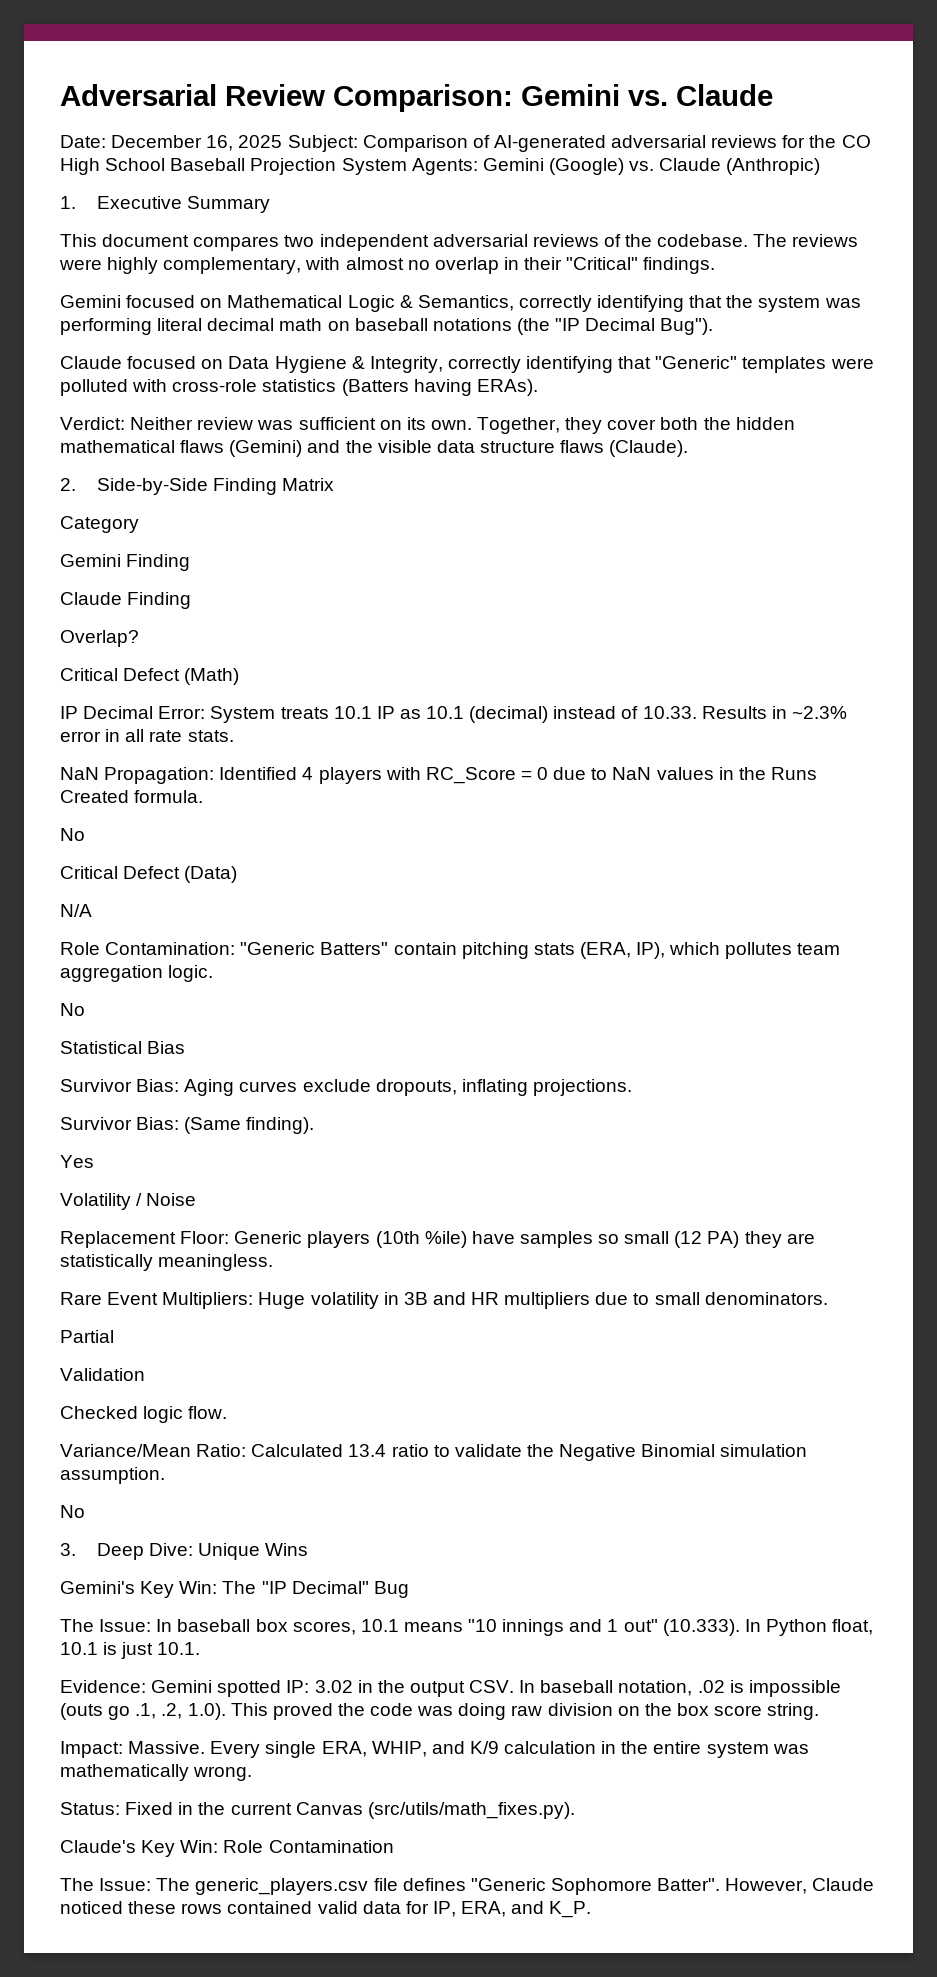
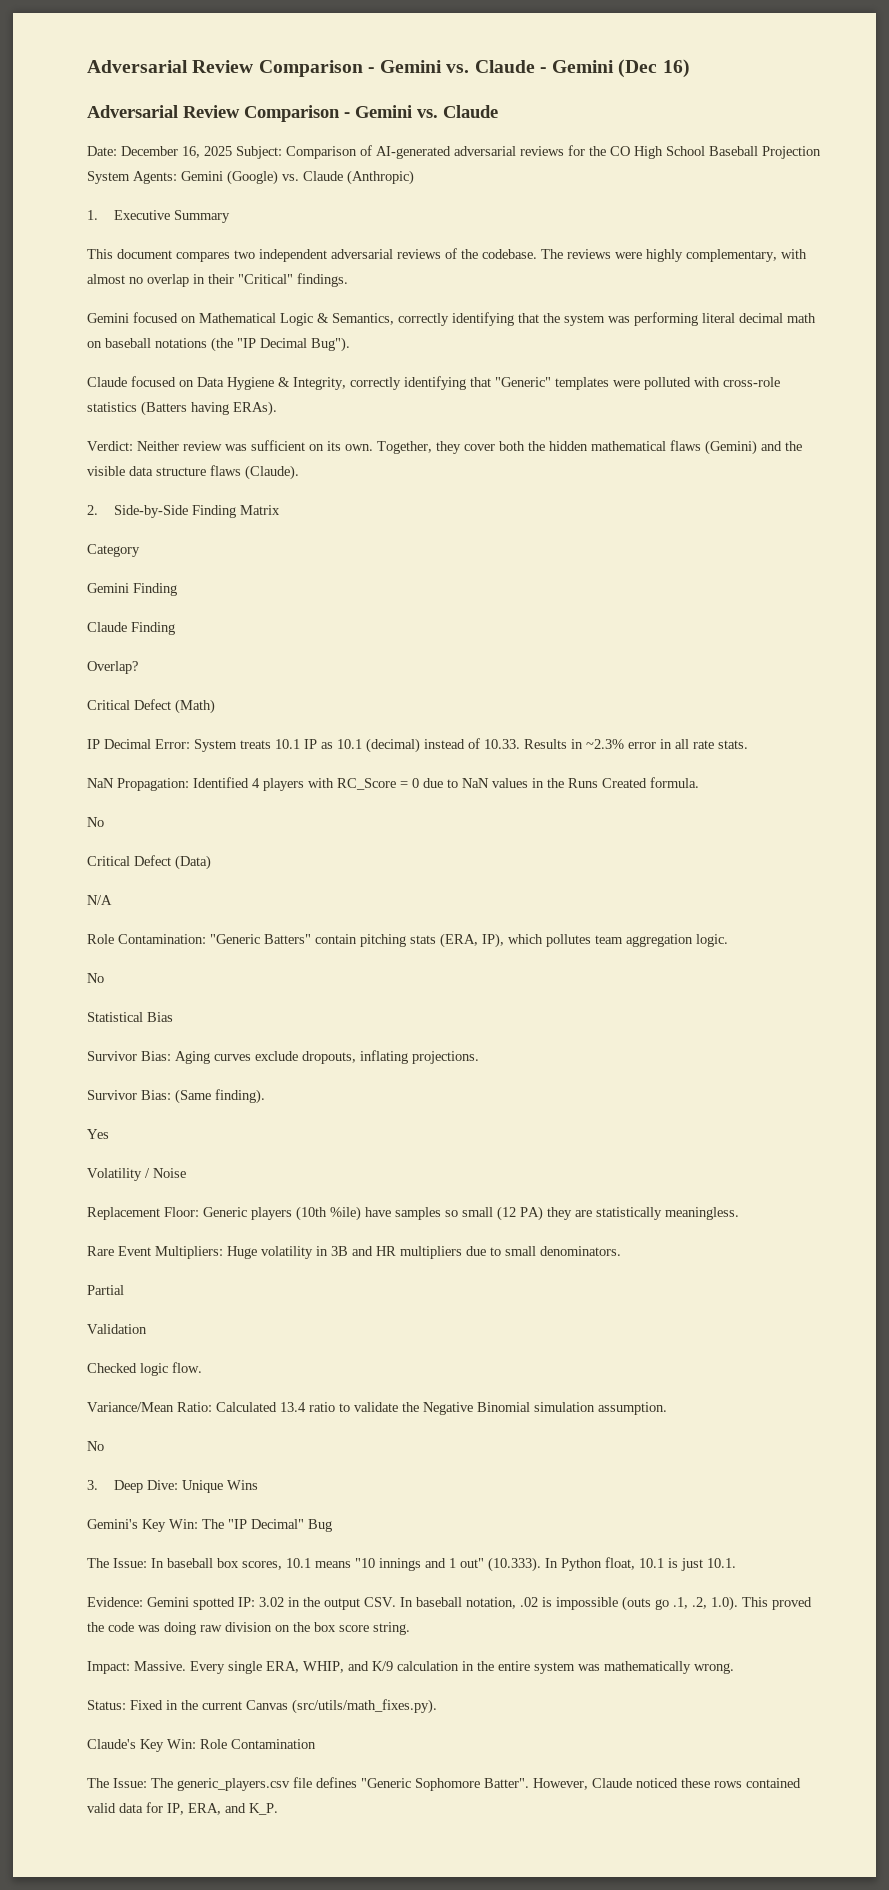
[60,84,513,112] Adversarial Review Comparison: -> [87,59,690,78] [87,105,350,122] Adversarial Review Comparison - Gemini vs. Claude - Gemini (Dec 16) // Adversarial Review Comparison -

